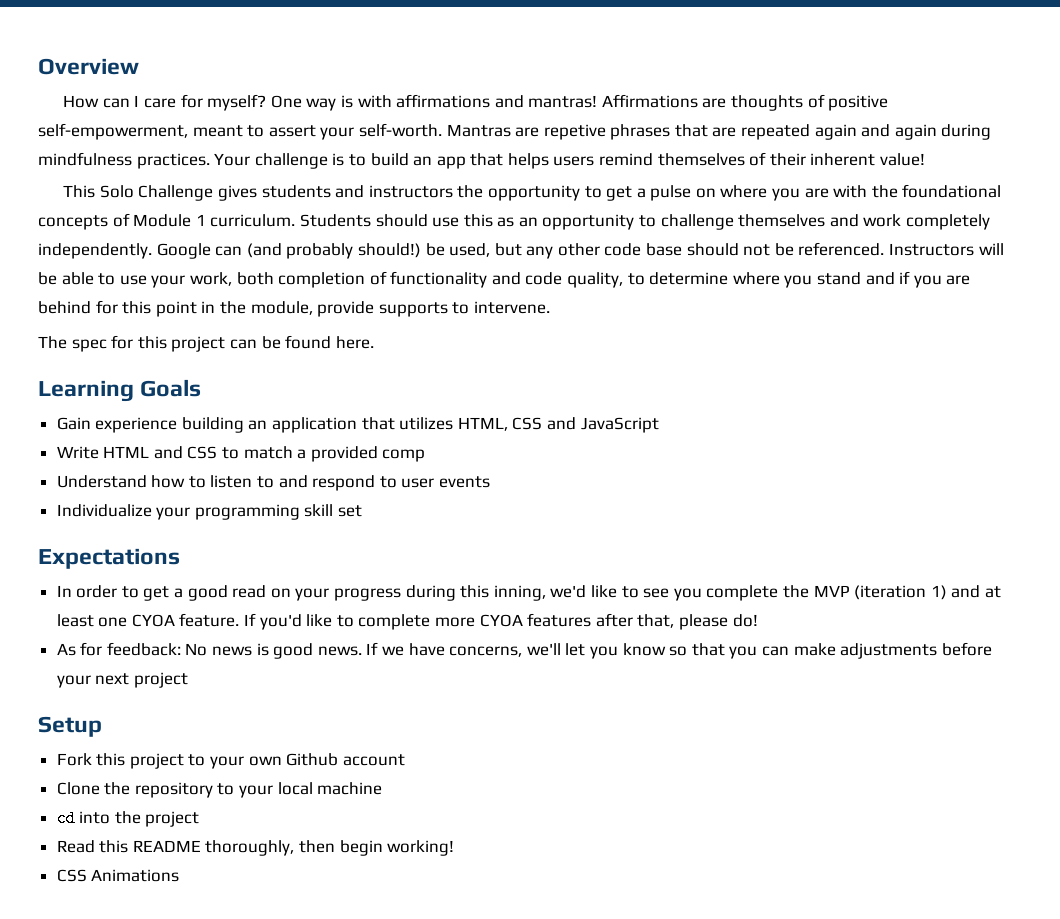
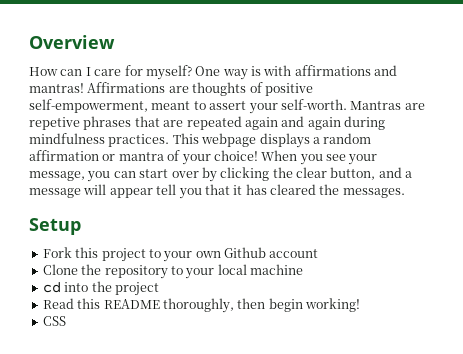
[214,152,926,169] [63,184,1002,201] [38,213,991,230] [38,242,1004,259] [38,271,971,288] [38,300,550,317] [38,335,374,352] [38,379,202,402] [56,417,659,433] [56,446,426,462] [56,475,491,491] [56,504,363,520] [38,548,180,569] [56,585,1001,601] [56,613,758,630] [56,642,992,659] [56,672,188,688] Your challenge is to build an app that helps users remind themselves of their inherent value! // This Solo Challenge gives students and instructors the opportunity to get a pulse on where you are with the foundational concepts of Module 1 curriculum. Students should use this as an opportunity to challenge themselves and work completely independently. Google can (and probably should!) be used, but any other code base should not be referenced. Instructors will be able to use your work, both completion of functionality and code quality, to determine where you stand and if you are behind for this point in the module, provide supports to intervene. // The spec for this project can be found here. // Learning Goals // Gain experience building an application that utilizes HTML, CSS and JavaScript // Write HTML and CSS to match a provided comp // Understand how to listen to and respond to user events // Individualize your programming skill set // Expectations // In order to get a good read on your progress during this inning, we'd like to see you complete the MVP (iteration 1) and at least one CYOA feature. If you'd like to complete more CYOA features after that, please do! // As for feedback: No news is good news. If we have concerns, we'll let you know so that you can make adjustments before your next project -> [172,133,372,148] [29,150,378,165] [29,167,413,182] [29,184,405,199] This webpage displays a random affirmation or mantra of your choice! When you see your message, you can start over by clicking the clear button, and a message will appear tell you that it has cleared the messages.
[91,869,180,882] Animations -> (66, 321) none

